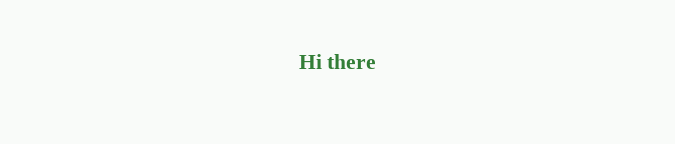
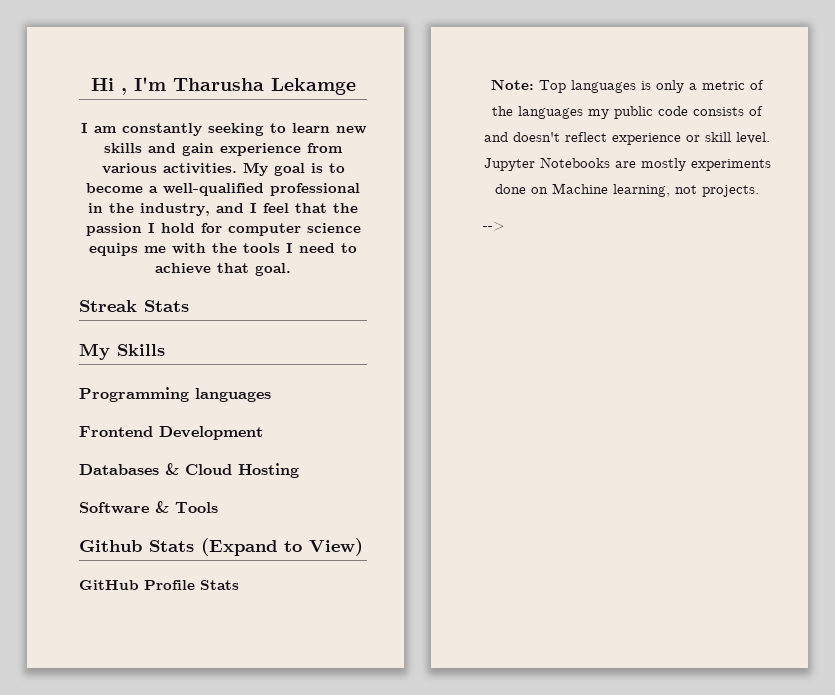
[327,54,377,69] there -> [120,77,356,95] [80,123,367,136] [104,143,343,156] [101,162,345,176] [86,183,360,196] [88,203,358,216] [85,223,361,236] [89,243,357,256] [155,263,291,276] [79,300,189,312] [79,343,165,360] [79,387,271,402] [79,426,263,440] [79,463,299,478] [79,501,218,514] [79,538,363,556] [79,580,239,590] [491,79,764,93] [492,106,763,119] [484,132,770,145] [483,157,771,171] [495,183,759,197] [483,222,505,231] , I'm Tharusha Lekamge // I am constantly seeking to learn new skills and gain experience from various activities. My goal is to become a well-qualified professional in the industry, and I feel that the passion I hold for computer science equips me with the tools I need to achieve that goal. // Streak Stats // My Skills // Programming languages // Frontend Development // Databases & Cloud Hosting // Software & Tools // Github Stats (Expand to View) // GitHub Profile Stats // Note: Top languages is only a metric of the languages my public code consists of and doesn't reflect experience or skill level. Jupyter Notebooks are mostly experiments done on Machine learning, not projects. // -->

